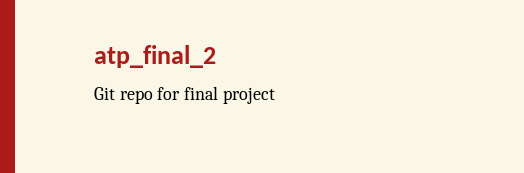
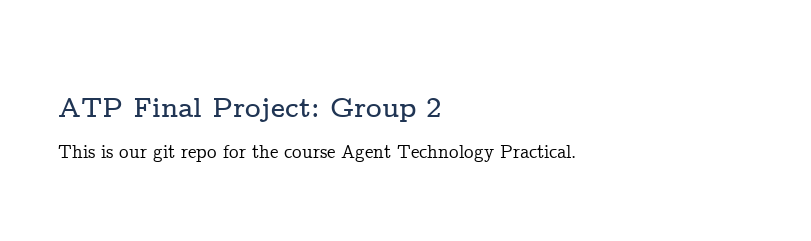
[94,45,216,68] [94,86,275,104] atp_final_2 // Git repo for final project -> [58,98,442,122] [58,145,576,162] ATP Final Project: Group 2 // This is our git repo for the course Agent Technology Practical.

